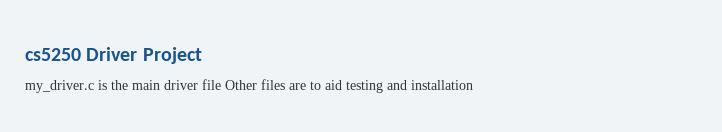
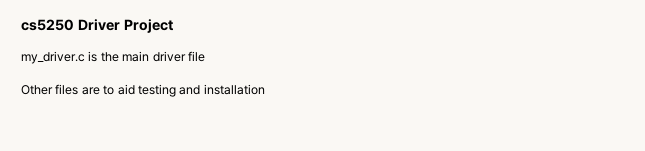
(221, 84) none -> (205, 56) //

